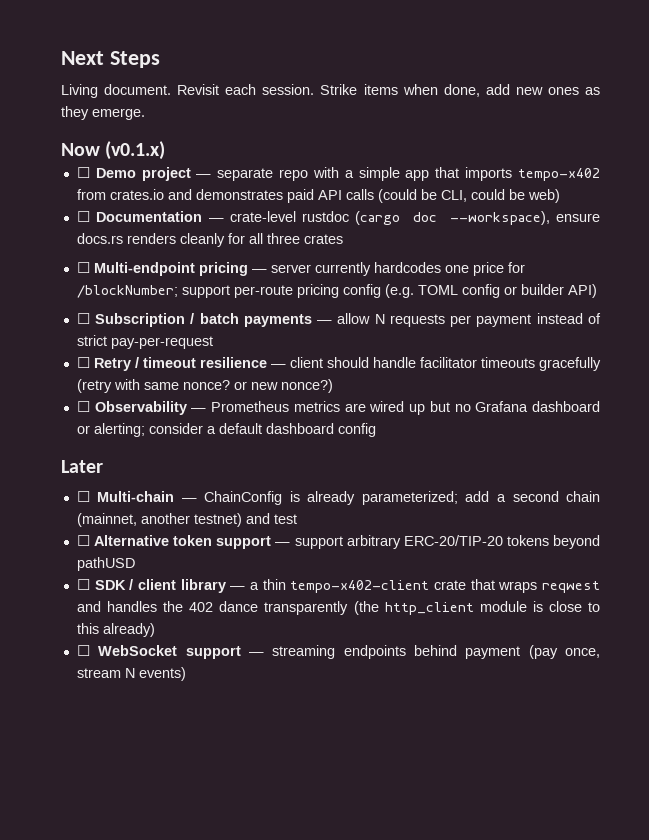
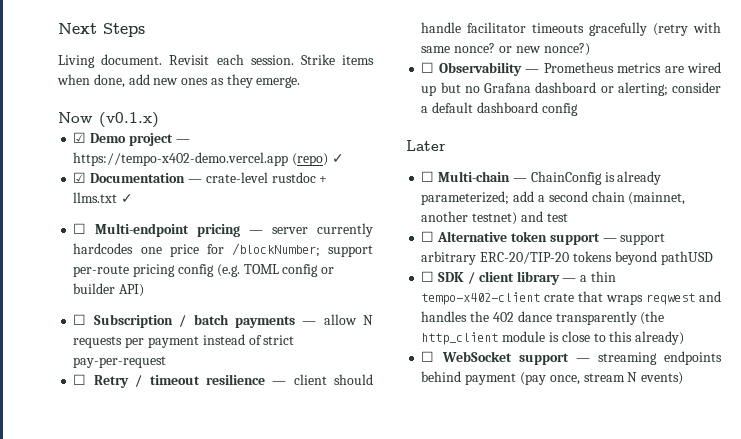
[76,167,90,178] ☐ -> [73,132,87,143] ☑
[217,167,600,181] [76,189,560,203] [76,211,600,225] [76,233,343,247] separate repo with a simple app that imports tempo-x402 from crates.io and demonstrates paid API calls (could be CLI, could be web) // ☐ Documentation — crate-level rustdoc (cargo doc --workspace), ensure docs.rs renders cleanly for all three crates -> [73,152,344,166] [73,172,328,183] [73,192,134,203] https://tempo-x402-demo.vercel.app (repo) ✓ // ☑ Documentation — crate-level rustdoc + llms.txt ✓

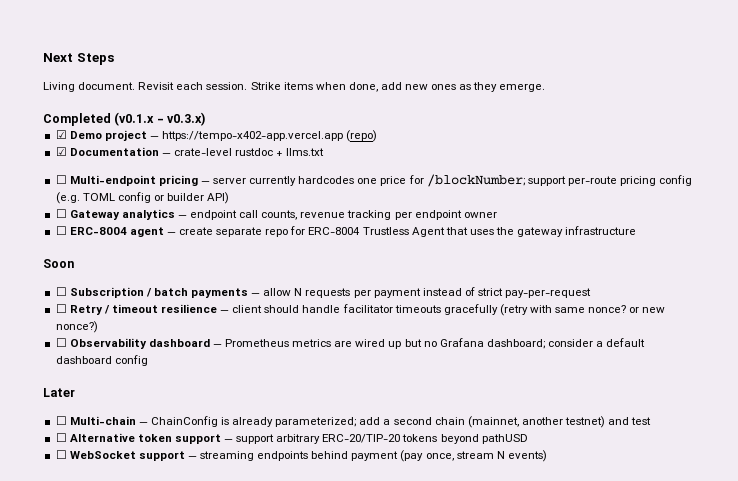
[58,112,159,128] Now (v0.1.x) -> [43,112,207,126] Completed (v0.1.x - v0.3.x)
[73,152,289,166] https://tempo-x402-demo.vercel.app -> [162,131,344,141] https://tempo-x402-app.vercel.app
[331,154,344,163] ✓ -> (378, 136) none
[121,194,134,203] ✓ -> (325, 152) none
(145, 290) none -> [55,209,497,220] [55,226,637,237] [43,259,74,268] // ☐ Gateway analytics — endpoint call counts, revenue tracking per endpoint owner // ☐ ERC-8004 agent — create separate repo for ERC-8004 Trustless Agent that uses the gateway infrastructure // Soon
(522, 69) none -> [148,339,210,347] dashboard
[535,82,668,96] dashboard or alerting; -> [486,339,545,349] dashboard;
[421,271,616,285] [421,291,721,305] [421,311,665,325] [421,331,685,345] // ☐ SDK / client library — a thin tempo-x402-client crate that wraps reqwest and handles the 402 dance transparently (the http_client module is close to this already) -> (528, 439) none

